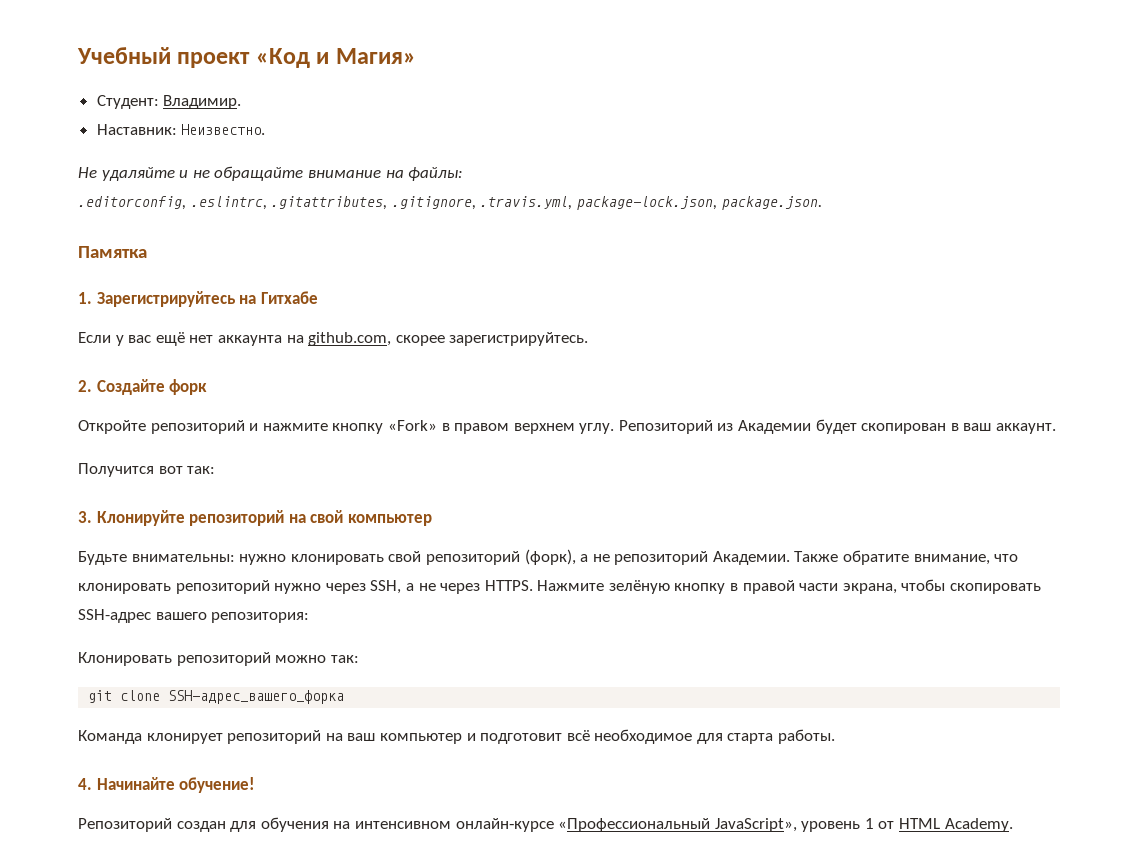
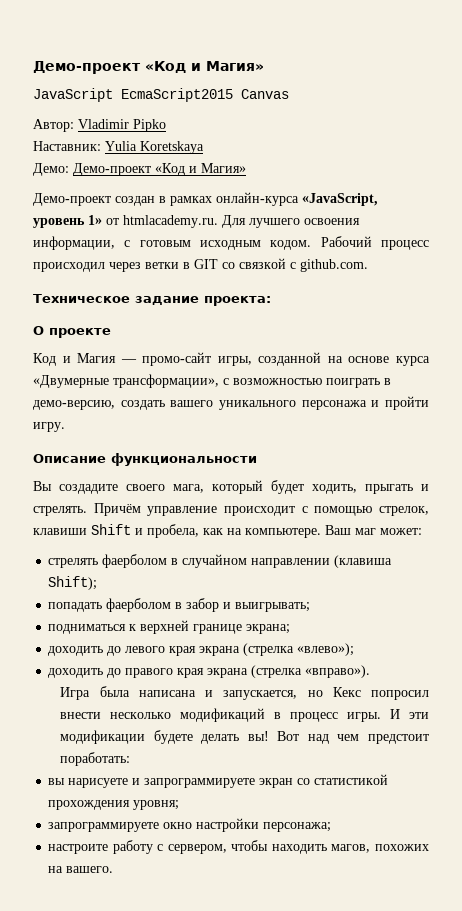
[77,47,416,68] [96,95,242,109] [96,124,266,135] [78,166,464,181] [78,196,822,210] [78,246,147,258] [78,291,318,307] [78,332,589,346] [78,379,208,395] [78,419,1057,434] [78,463,216,477] [78,510,432,526] [78,549,1019,565] [78,579,1042,594] [78,609,310,623] [78,652,359,666] [88,690,345,704] [78,729,836,744] [78,777,256,793] [78,817,1013,832] Учебный проект «Код и Магия» // Студент: Владимир. // Наставник: Неизвестно. // Не удаляйте и не обращайте внимание на файлы: // .editorconfig, .eslintrc, .gitattributes, .gitignore, .travis.yml, package-lock.json, package.json. // Памятка // 1. Зарегистрируйтесь на Гитхабе // Если у вас ещё нет аккаунта на github.com, скорее зарегистрируйтесь. // 2. Создайте форк // Откройте репозиторий и нажмите кнопку «Fork» в правом верхнем углу. Репозиторий из Академии будет скопирован в ваш аккаунт. // Получится вот так: // 3. Клонируйте репозиторий на свой компьютер // Будьте внимательны: нужно клонировать свой репозиторий (форк), а не репозиторий Академии. Также обратите внимание, что клонировать репозиторий нужно через SSH, а не через HTTPS. Нажмите зелёную кнопку в правой части экрана, чтобы скопировать SSH-адрес вашего репозитория: // Клонировать репозиторий можно так: // git clone SSH-адрес_вашего_форка // Команда клонирует репозиторий на ваш компьютер и подготовит всё необходимое для старта работы. // 4. Начинайте обучение! // Репозиторий создан для обучения на интенсивном онлайн‑курсе «Профессиональный JavaScript», уровень 1 от HTML Academy. -> [33,61,264,74] [33,88,289,102] [33,119,166,132] [33,141,204,154] [33,163,246,176] [33,192,378,206] [33,215,360,228] [33,236,429,250] [33,258,368,272] [33,294,271,306] [33,326,111,338] [33,352,430,366] [33,374,391,388] [33,396,430,410] [33,422,65,432] [33,453,257,466] [33,480,429,494] [33,503,430,516] [33,524,422,538] [48,554,393,568] [48,576,98,590] [48,598,311,612] [48,620,291,634] [48,643,355,656] [48,665,371,678] [60,686,429,700] [60,708,430,722] [60,730,429,744] [60,752,131,766] [48,774,389,788] [48,800,180,810] [48,818,332,832] [48,840,429,854] [48,866,114,873] Демо-проект «Код и Магия» // JavaScript EcmaScript2015 Canvas // Автор: Vladimir Pipko // Наставник: Yulia Koretskaya // Дeмо: Демо-проект «Код и Магия» // Демо-проект создан в рамках онлайн‑курса «JavaScript, уровень 1» от htmlacademy.ru. Для лучшего освоения информации, с готовым исходным кодом. Рабочий процесс происходил через ветки в GIT со связкой с github.com. // Техническое задание проекта: // О проекте // Код и Магия — промо-сайт игры, созданной на основе курса «Двумерные трансформации», с возможностью поиграть в демо-версию, создать вашего уникального персонажа и пройти игру. // Описание функциональности // Вы создадите своего мага, который будет ходить, прыгать и стрелять. Причём управление происходит с помощью стрелок, клавиши Shift и пробела, как на компьютере. Ваш маг может: // стрелять фаерболом в случайном направлении (клавиша Shift); // попадать фаерболом в забор и выигрывать; // подниматься к верхней границе экрана; // доходить до левого края экрана (стрелка «влево»); // доходить до правого края экрана (стрелка «вправо»). // Игра была написана и запускается, но Кекс попросил внести несколько модификаций в процесс игры. И эти модификации будете делать вы! Вот над чем предстоит поработать: // вы нарисуете и запрограммируете экран со статистикой прохождения уровня; // запрограммируете окно настройки персонажа; // настроите работу с сервером, чтобы находить магов, похожих на вашего.

